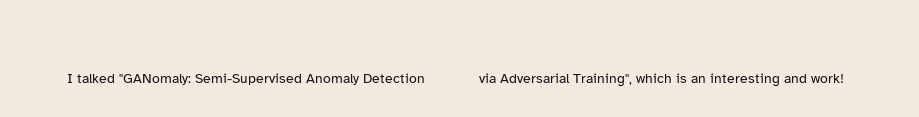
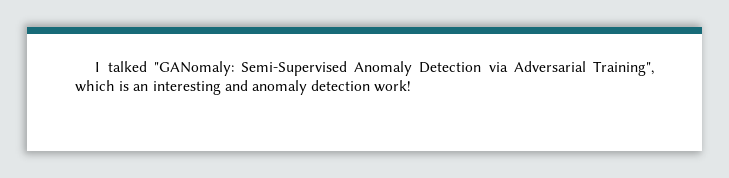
(807, 78) none -> [251,80,371,95] anomaly detection

